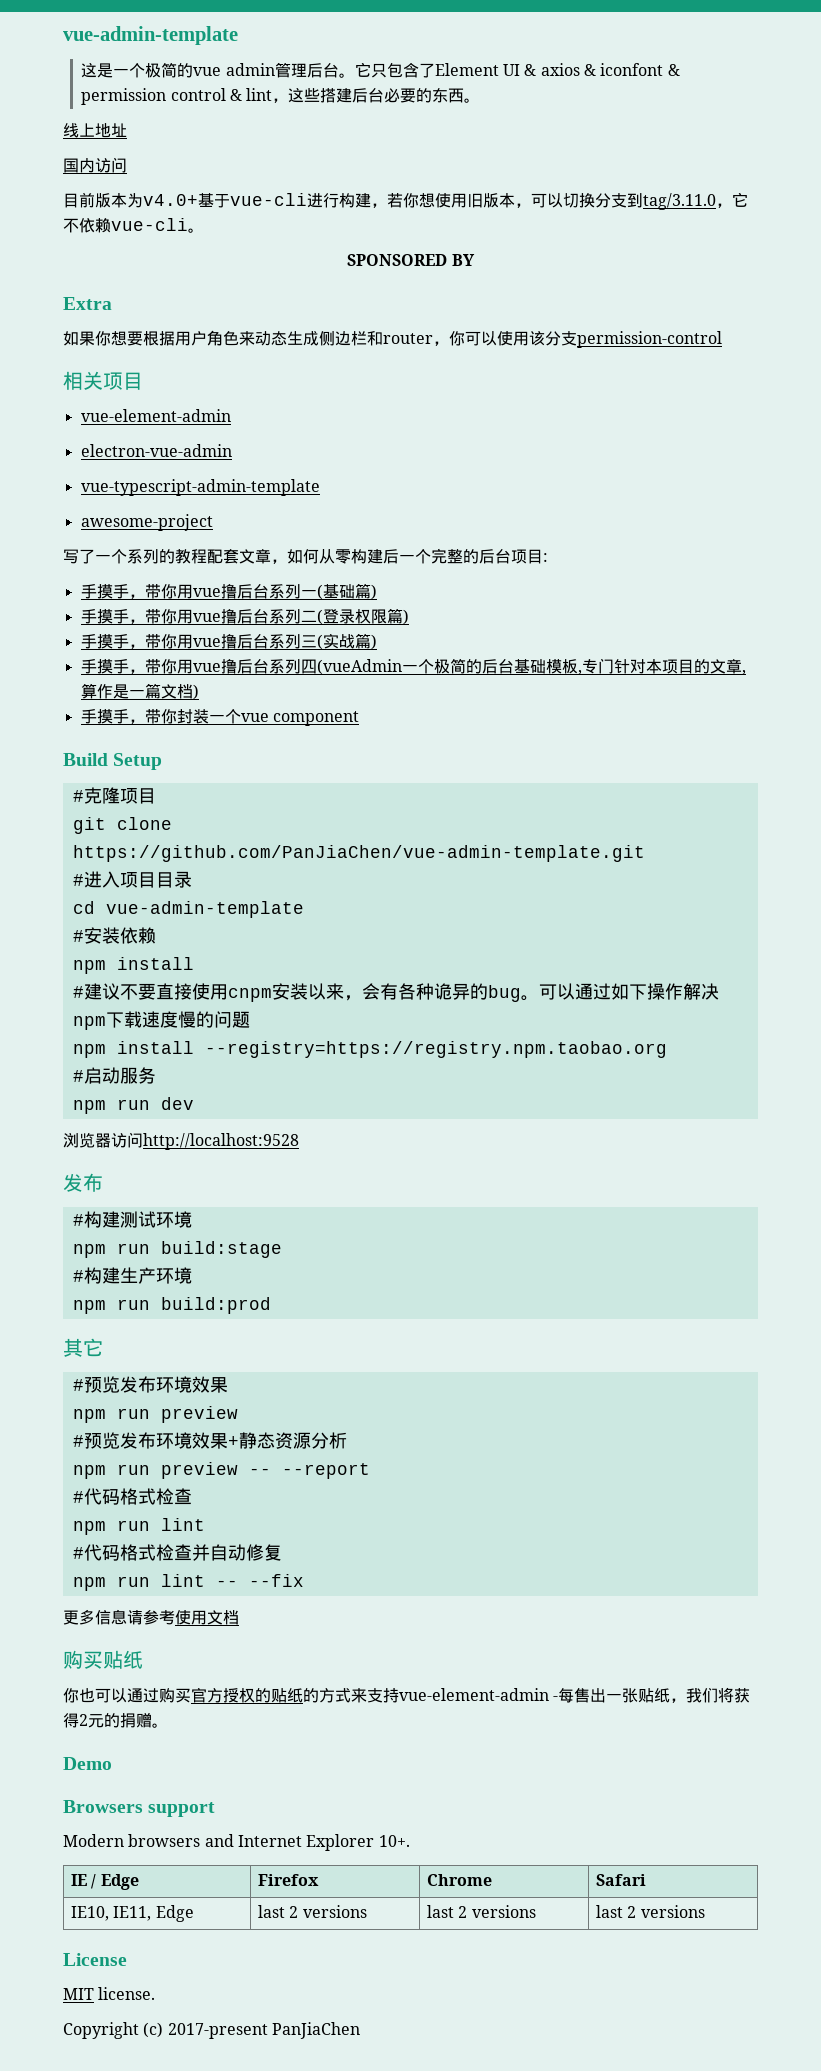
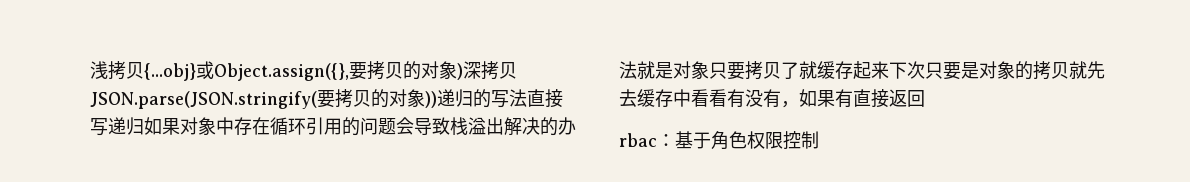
[63,26,238,45] [81,62,680,78] [81,88,481,105] [63,123,127,138] [63,157,127,173] [63,192,748,210] [63,218,204,233] [347,254,475,266] [63,297,112,310] [63,330,722,348] [63,371,143,390] [80,409,231,422] [80,444,232,457] [80,479,320,496] [80,514,213,531] [63,548,548,564] [80,583,377,600] [80,608,409,625] [80,633,377,650] [80,658,746,675] [80,683,199,700] [80,709,359,726] [63,753,163,770] [72,787,156,804] [72,817,172,834] [72,845,645,862] [72,871,192,888] [72,901,304,918] [72,927,156,944] [72,957,194,974] [72,983,719,1002] [72,1011,250,1030] [72,1041,667,1058] [72,1067,156,1084] [72,1097,194,1114] [63,1132,299,1150] [63,1173,103,1192] [72,1211,192,1228] [72,1241,282,1258] [72,1267,192,1284] [72,1297,271,1314] [63,1338,103,1357] [72,1376,228,1393] [72,1406,238,1423] [72,1432,347,1449] [72,1462,370,1479] [72,1488,192,1505] [72,1518,205,1535] [72,1544,282,1561] [72,1574,304,1591] [63,1609,239,1625] [63,1650,143,1669] [63,1687,751,1703] [63,1712,168,1728] [63,1757,112,1770] [63,1800,216,1817] [63,1834,410,1851] [70,1874,139,1890] [257,1874,319,1886] [426,1874,492,1886] [595,1874,646,1886] [70,1905,194,1922] [257,1905,367,1918] [426,1905,536,1918] [595,1905,705,1918] [63,1953,127,1966] [63,1987,156,2000] [63,2022,360,2039] vue-admin-template // 这是一个极简的vue admin管理后台。它只包含了Element UI & axios & iconfont & permission control & lint，这些搭建后台必要的东西。 // 线上地址 // 国内访问 // 目前版本为v4.0+基于vue-cli进行构建，若你想使用旧版本，可以切换分支到tag/3.11.0，它不依赖vue-cli。 // SPONSORED BY // Extra // 如果你想要根据用户角色来动态生成侧边栏和router，你可以使用该分支permission-control // 相关项目 // vue-element-admin // electron-vue-admin // vue-typescript-admin-template // awesome-project // 写了一个系列的教程配套文章，如何从零构建后一个完整的后台项目: // 手摸手，带你用vue撸后台系列一(基础篇) // 手摸手，带你用vue撸后台系列二(登录权限篇) // 手摸手，带你用vue撸后台系列三(实战篇) // 手摸手，带你用vue撸后台系列四(vueAdmin一个极简的后台基础模板,专门针对本项目的文章,算作是一篇文档) // 手摸手，带你封装一个vue component // Build Setup // #克隆项目 // git clone https://github.com/PanJiaChen/vue-admin-template.git // #进入项目目录 // cd vue-admin-template // #安装依赖 // npm install // #建议不要直接使用cnpm安装以来，会有各种诡异的bug。可以通过如下操作解决npm下载速度慢的问题 // npm install --registry=https://registry.npm.taobao.org // #启动服务 // npm run dev // 浏览器访问http://localhost:9528 // 发布 // #构建测试环境 // npm run build:stage // #构建生产环境 // npm run build:prod // 其它 // #预览发布环境效果 // npm run preview // #预览发布环境效果+静态资源分析 // npm run preview -- --report // #代码格式检查 // npm run lint // #代码格式检查并自动修复 // npm run lint -- --fix // 更多信息请参考使用文档 // 购买贴纸 // 你也可以通过购买官方授权的贴纸的方式来支持vue-element-admin -每售出一张贴纸，我们将获得2元的捐赠。 // Demo // Browsers support // Modern browsers and Internet Explorer 10+. // IE / Edge | Firefox | Chrome | Safari // IE10, IE11, Edge | last 2 versions | last 2 versions | last 2 versions // License // MIT license. // Copyright (c) 2017-present PanJiaChen -> [90,61,517,81] [90,89,563,109] [90,117,576,136] [619,61,1105,80] [619,89,925,108] [619,131,819,150] 浅拷贝{...obj}或Object.assign({},要拷贝的对象)深拷贝JSON.parse(JSON.stringify(要拷贝的对象))递归的写法直接写递归如果对象中存在循环引用的问题会导致栈溢出解决的办法就是对象只要拷贝了就缓存起来下次只要是对象的拷贝就先去缓存中看看有没有，如果有直接返回 // rbac：基于角色权限控制

